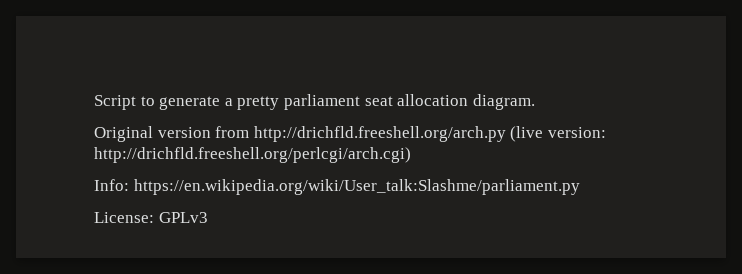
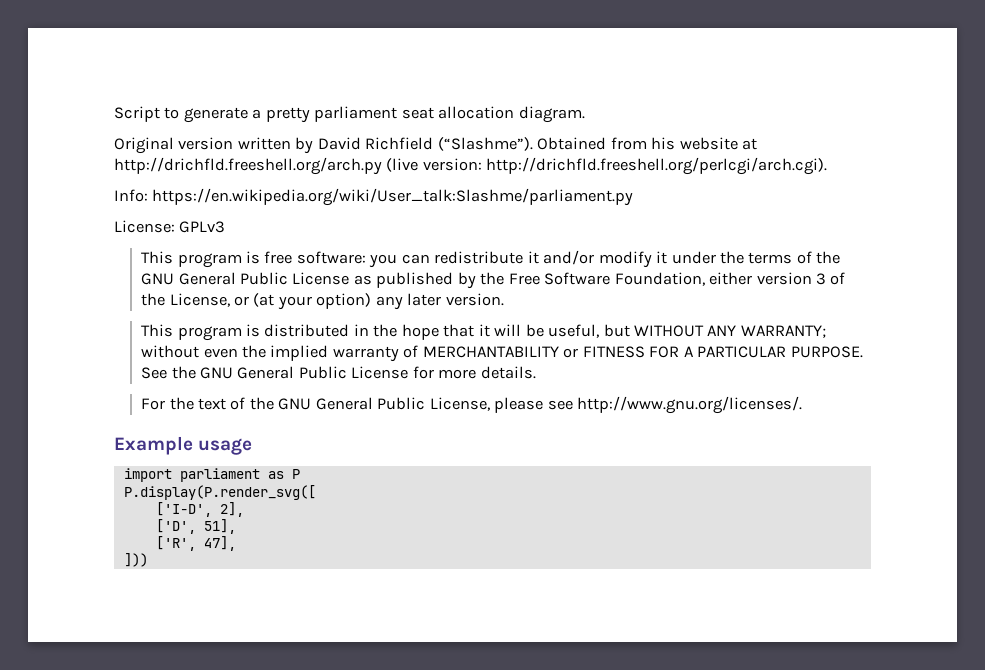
[215,126,250,138] from -> [237,137,758,154] written by David Richfield (“Slashme”). Obtained from his website at
[94,147,411,163] http://drichfld.freeshell.org/perlcgi/arch.cgi) -> [486,157,828,175] http://drichfld.freeshell.org/perlcgi/arch.cgi).
(208, 217) none -> [141,250,841,268] [141,272,846,289] [141,293,504,310] [141,324,826,341] [141,345,863,362] [141,366,536,379] [141,396,803,414] [114,436,253,455] [123,468,300,482] [123,485,316,500] [155,502,244,517] [155,519,236,534] [155,536,236,551] [123,553,148,567] // This program is free software: you can redistribute it and/or modify it under the terms of the GNU General Public License as published by the Free Software Foundation, either version 3 of the License, or (at your option) any later version. // This program is distributed in the hope that it will be useful, but WITHOUT ANY WARRANTY; without even the implied warranty of MERCHANTABILITY or FITNESS FOR A PARTICULAR PURPOSE. See the GNU General Public License for more details. // For the text of the GNU General Public License, please see http://www.gnu.org/licenses/. // Example usage // import parliament as P // P.display(P.render_svg([ // ['I-D', 2], // ['D', 51], // ['R', 47], // ]))

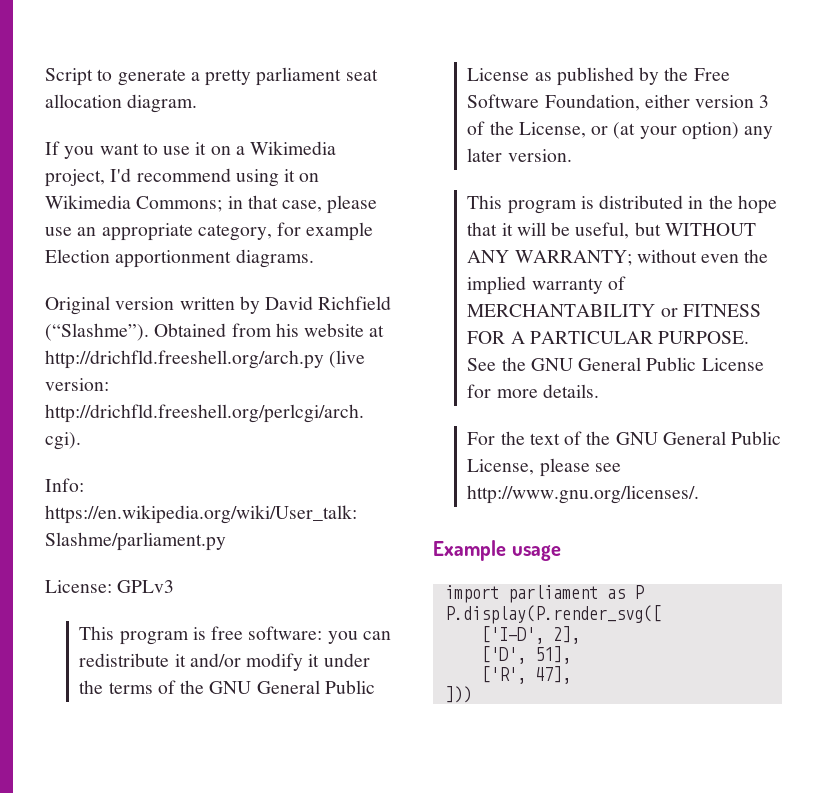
(585, 114) none -> [45,141,337,159] [45,168,320,187] [45,195,378,214] [45,222,374,241] [45,249,314,268] // If you want to use it on a Wikimedia project, I'd recommend using it on Wikimedia Commons; in that case, please use an appropriate category, for example Election apportionment diagrams.

